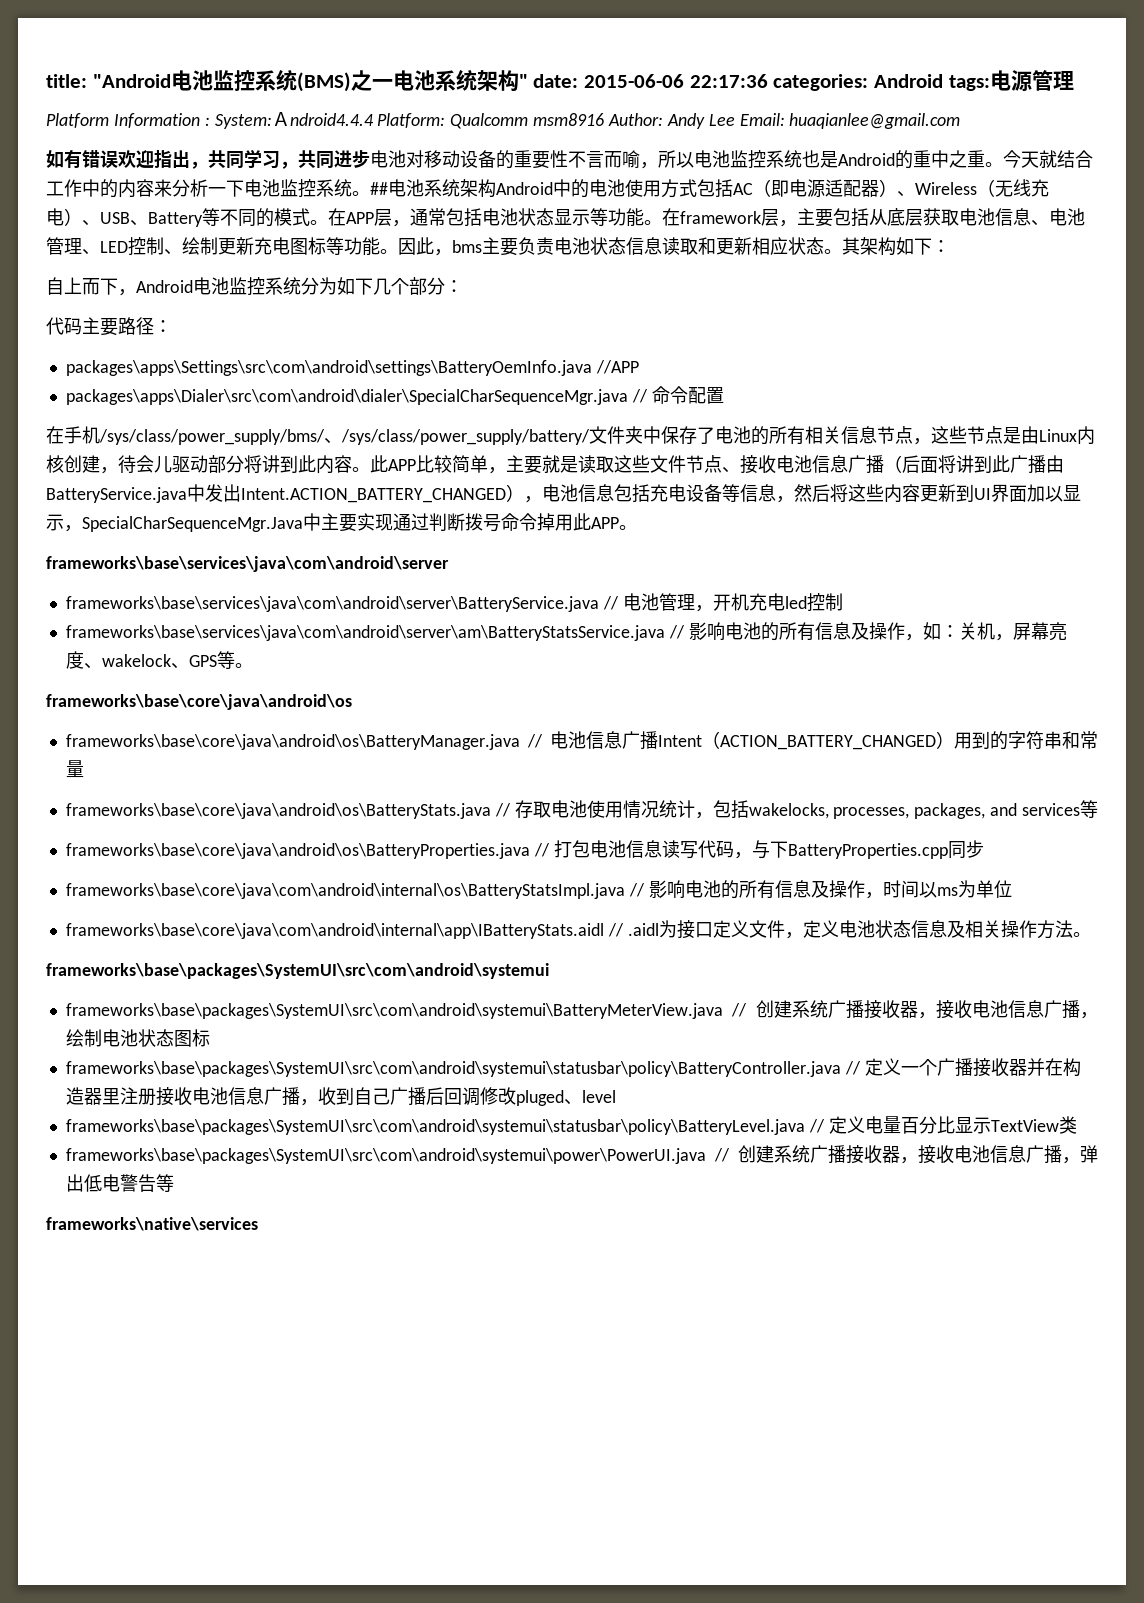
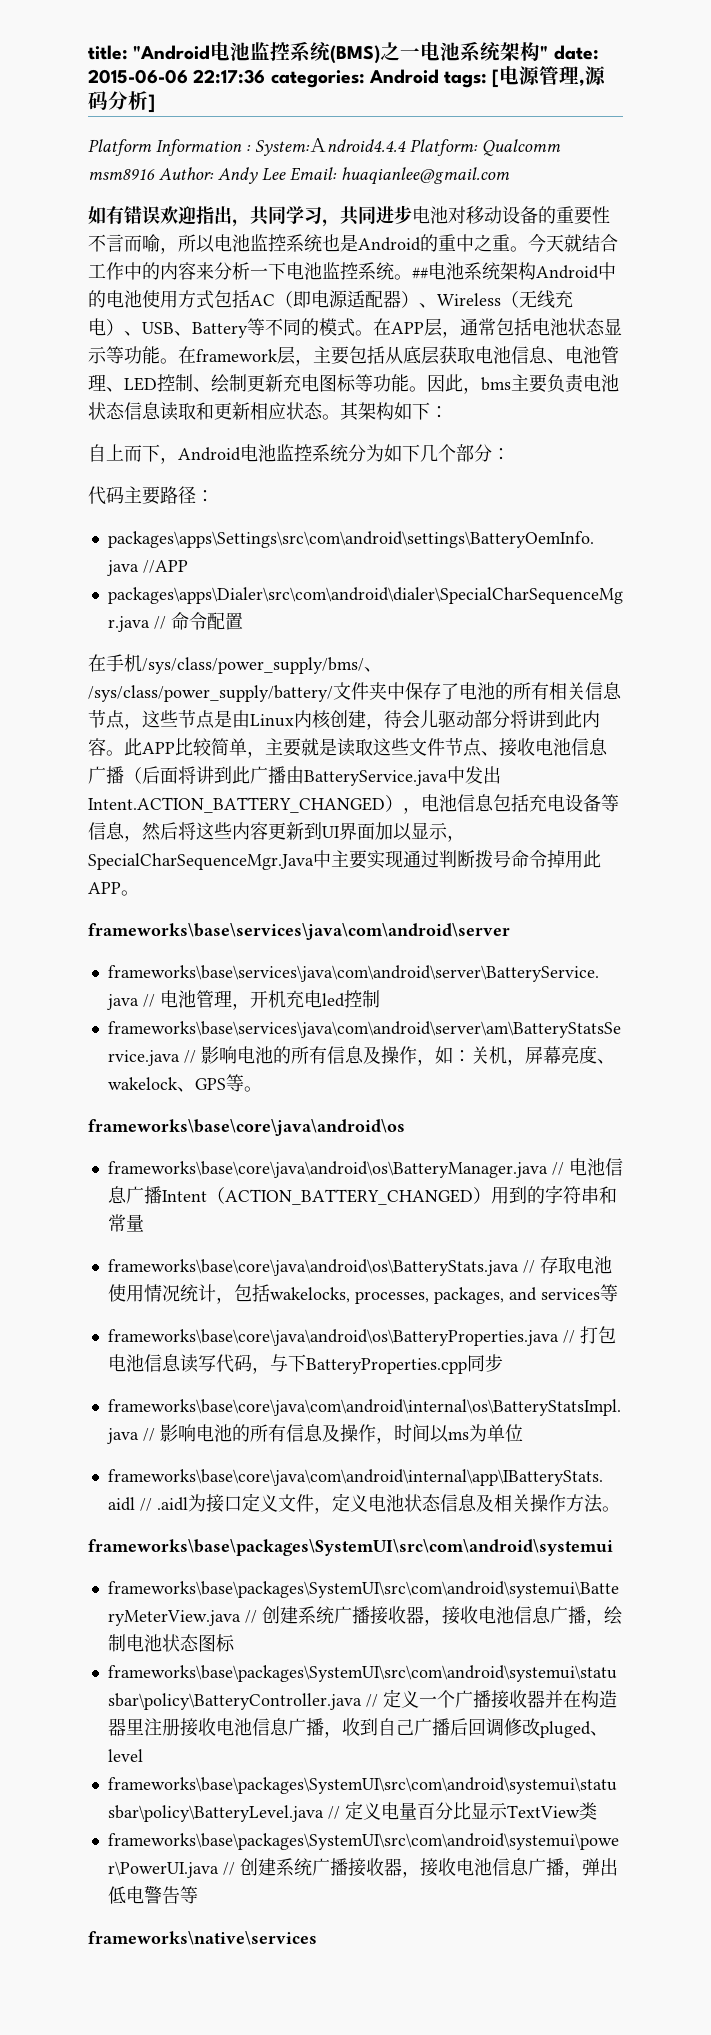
(990, 83) none -> [492,69,500,88] [
(1074, 80) none -> [579,66,607,86] [88,91,155,113] ,源码分析]

